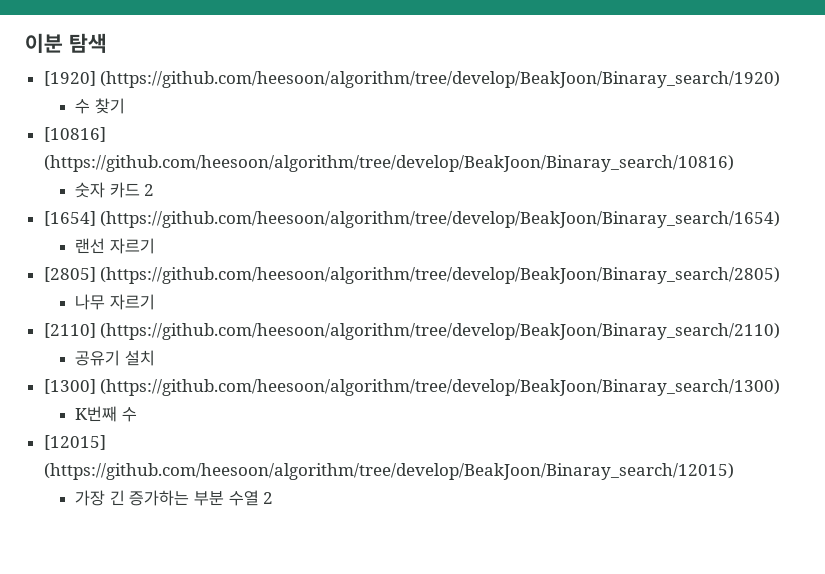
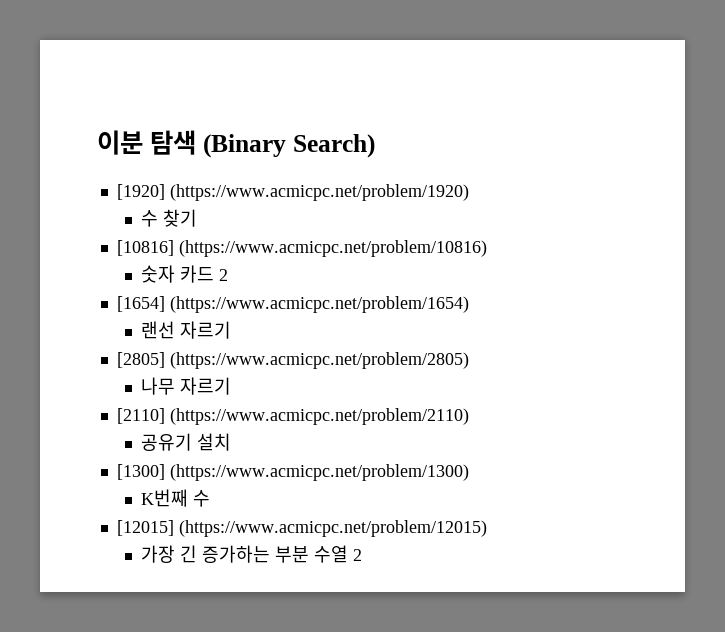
(107, 43) none -> [202,134,375,158] (Binary Search)
[100,71,781,88] (https://github.com/heesoon/algorithm/tree/develop/BeakJoon/Binaray_search/1920) -> [169,184,469,201] (https://www.acmicpc.net/problem/1920)
[43,155,734,172] (https://github.com/heesoon/algorithm/tree/develop/BeakJoon/Binaray_search/10816) -> [178,240,487,257] (https://www.acmicpc.net/problem/10816)
[100,211,781,228] (https://github.com/heesoon/algorithm/tree/develop/BeakJoon/Binaray_search/1654) -> [169,296,469,313] (https://www.acmicpc.net/problem/1654)
[100,267,781,284] (https://github.com/heesoon/algorithm/tree/develop/BeakJoon/Binaray_search/2805) -> [169,352,469,369] (https://www.acmicpc.net/problem/2805)
[100,323,781,340] (https://github.com/heesoon/algorithm/tree/develop/BeakJoon/Binaray_search/2110) -> [169,408,469,425] (https://www.acmicpc.net/problem/2110)
[100,379,781,396] (https://github.com/heesoon/algorithm/tree/develop/BeakJoon/Binaray_search/1300) -> [169,464,469,481] (https://www.acmicpc.net/problem/1300)
[43,463,734,480] (https://github.com/heesoon/algorithm/tree/develop/BeakJoon/Binaray_search/12015) -> [178,520,487,537] (https://www.acmicpc.net/problem/12015)

